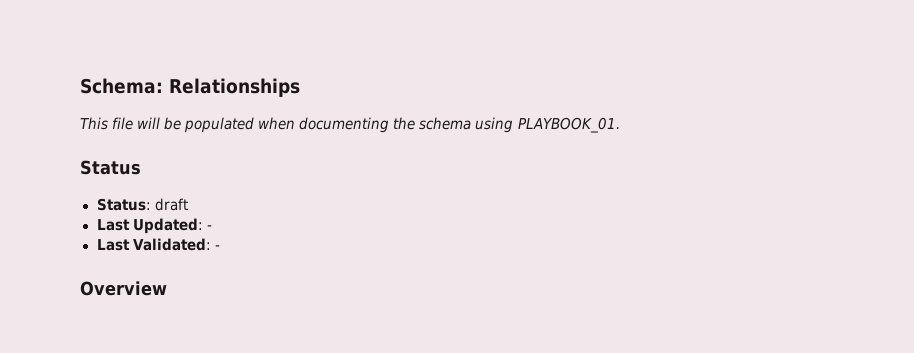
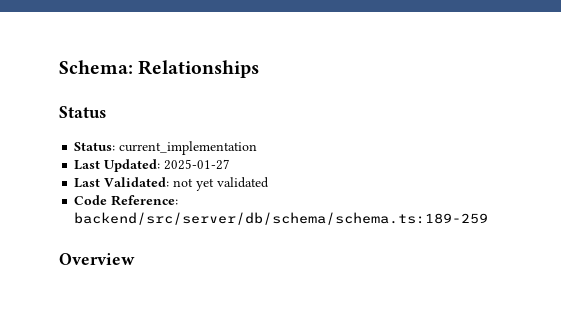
[80,117,620,133] // This file will be populated when documenting the schema using PLAYBOOK_01. -> (260, 69) none
[154,198,188,211] draft -> [119,141,258,155] current_implementation
[206,225,212,230] - -> [164,159,231,170] 2025-01-27
[214,245,220,250] - -> [173,177,270,191] [74,195,179,206] [74,212,489,225] not yet validated // Code Reference: backend/src/server/db/schema/schema.ts:189-259

